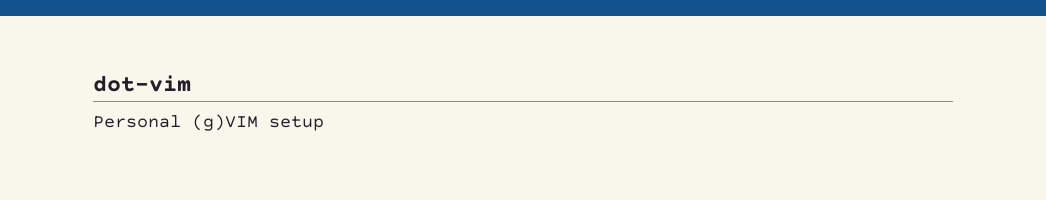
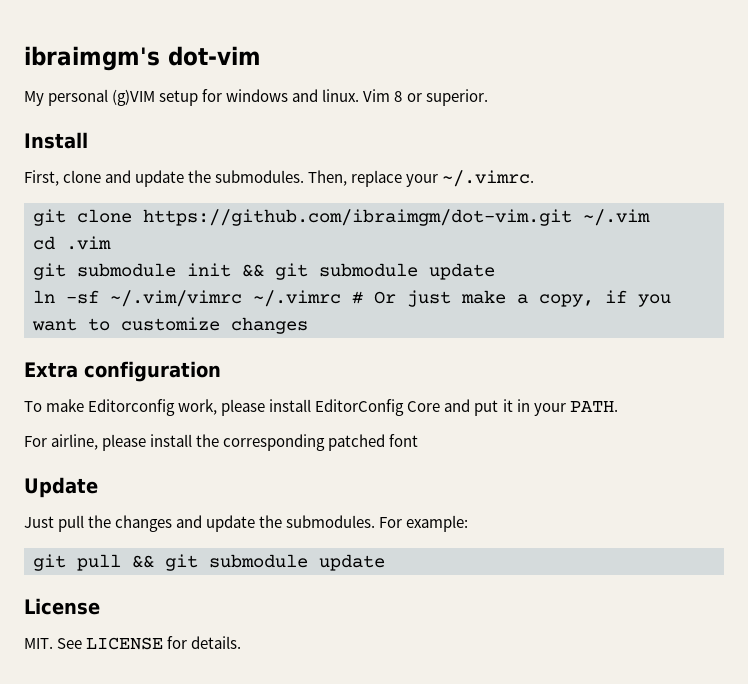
(93, 83) none -> [24,46,160,71] ibraimgm's
[93,114,324,131] Personal (g)VIM setup -> [24,89,488,106] [24,132,88,149] [24,170,535,187] [33,209,650,226] [33,236,111,250] [33,263,495,280] [33,290,671,307] [32,317,308,334] [24,361,221,382] [24,399,618,416] [24,434,419,451] [24,477,98,498] [24,515,469,532] [33,554,385,571] [24,598,100,615] [24,636,242,650] My personal (g)VIM setup for windows and linux. Vim 8 or superior. // Install // First, clone and update the submodules. Then, replace your ~/.vimrc. // git clone https://github.com/ibraimgm/dot-vim.git ~/.vim // cd .vim // git submodule init && git submodule update // ln -sf ~/.vim/vimrc ~/.vimrc # Or just make a copy, if you want to customize changes // Extra configuration // To make Editorconfig work, please install EditorConfig Core and put it in your PATH. // For airline, please install the corresponding patched font // Update // Just pull the changes and update the submodules. For example: // git pull && git submodule update // License // MIT. See LICENSE for details.

